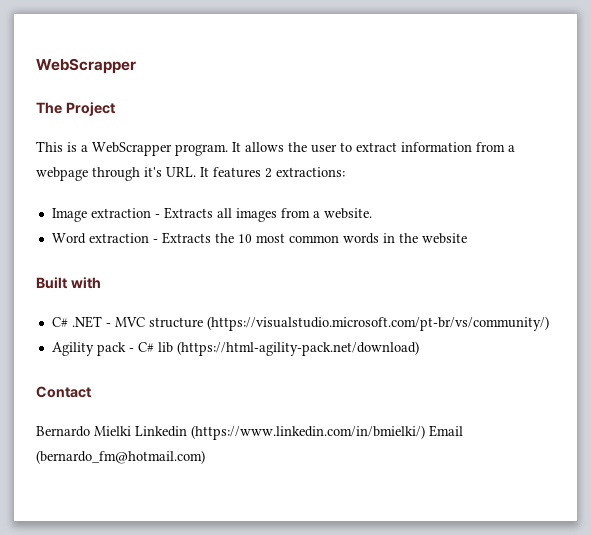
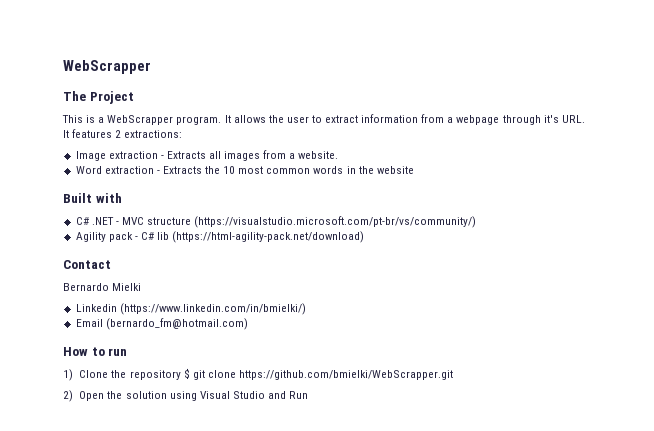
(131, 431) none -> (142, 287) //
(425, 432) none -> (306, 309) //
(205, 457) none -> [63,347,128,356] [63,368,454,381] [63,390,309,402] // How to run // 1) Clone the repository $ git clone https://github.com/bmielki/WebScrapper.git // 2) Open the solution using Visual Studio and Run

